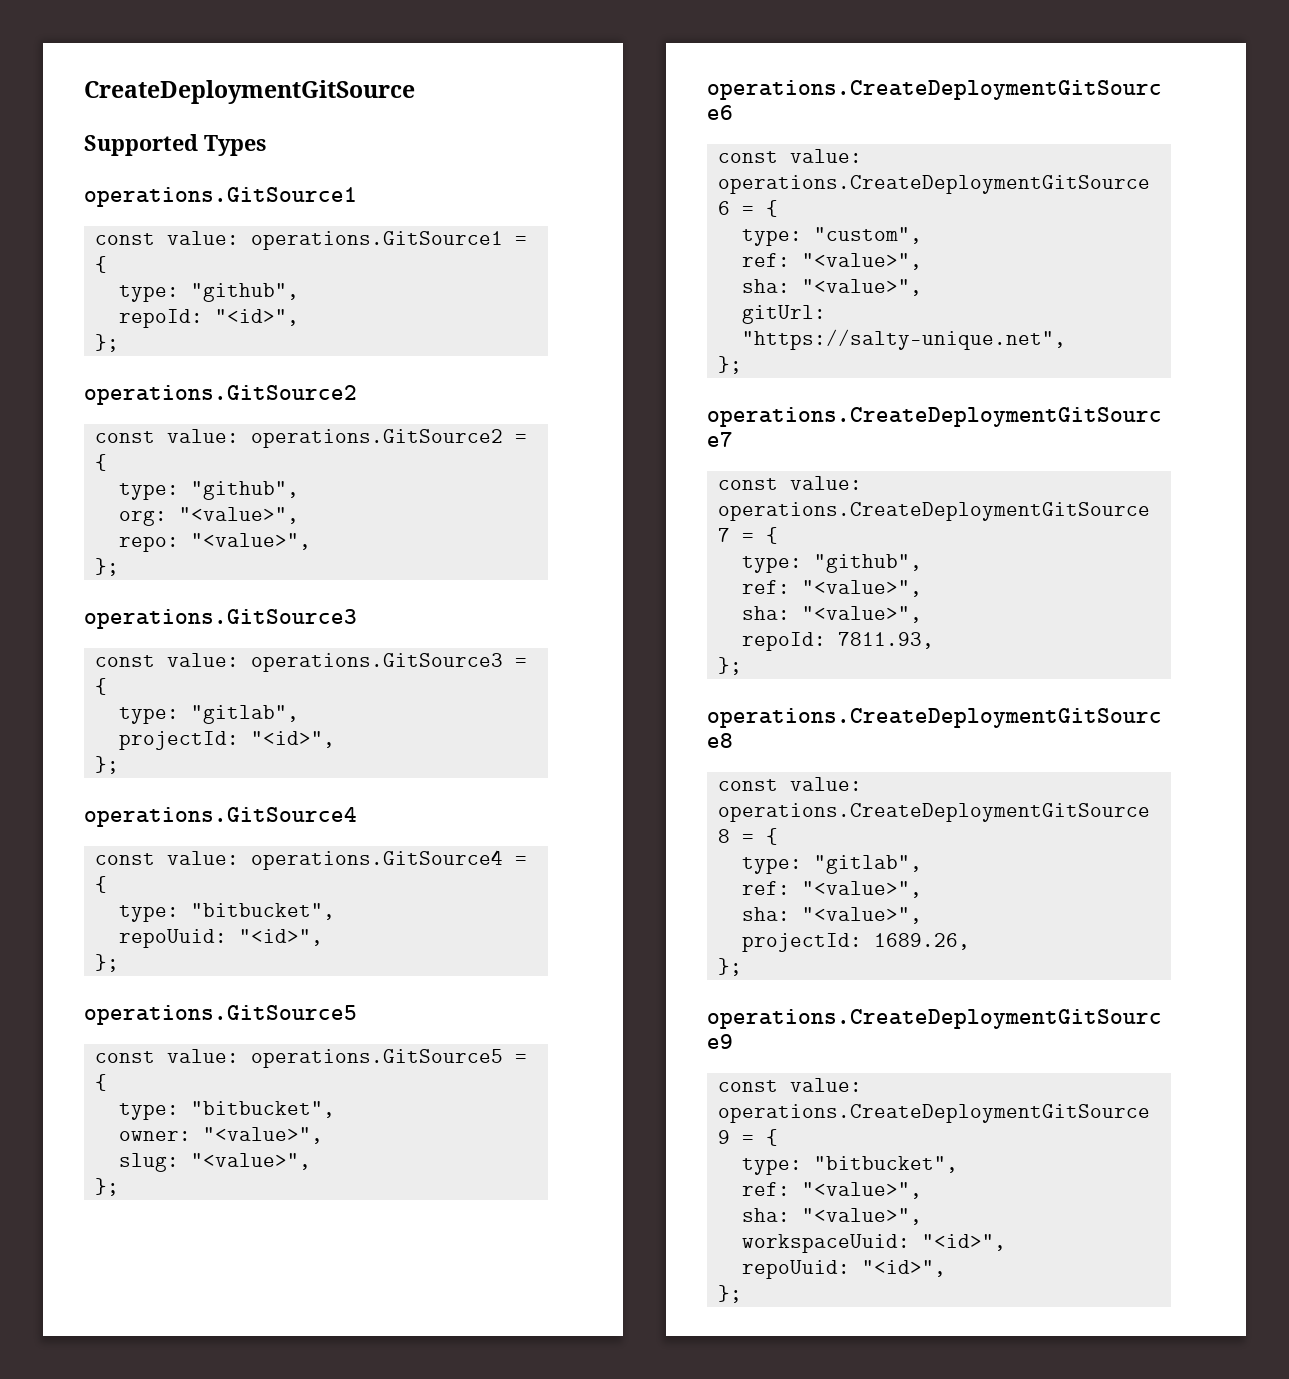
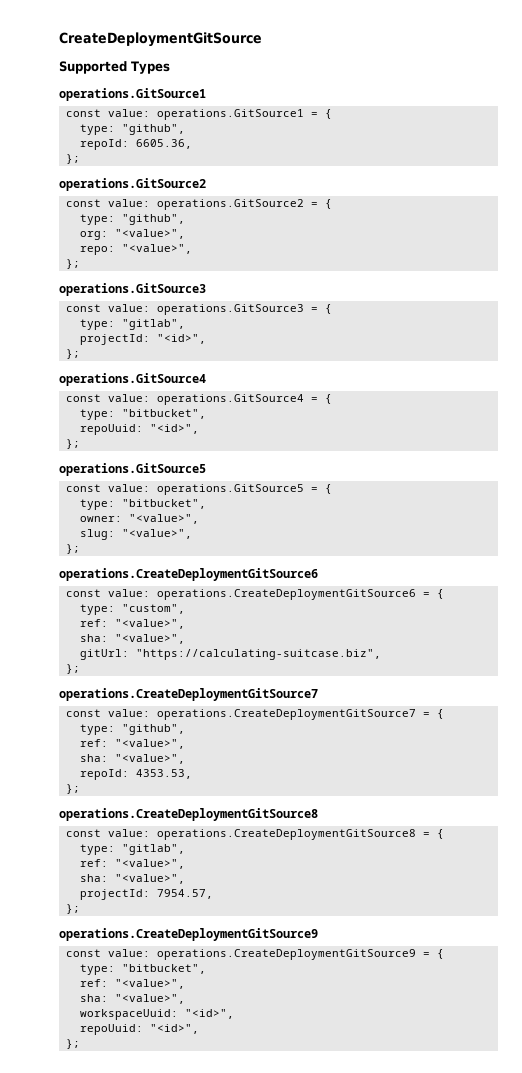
[214,309,299,326] "<id>", -> [135,139,192,149] 6605.36,
[741,329,1066,350] "https://salty-unique.net", -> [135,649,381,660] "https://calculating-suitcase.biz",
[837,632,934,649] 7811.93, -> [135,769,192,779] 4353.53,
[873,933,970,950] 1689.26, -> [156,889,213,899] 7954.57,

